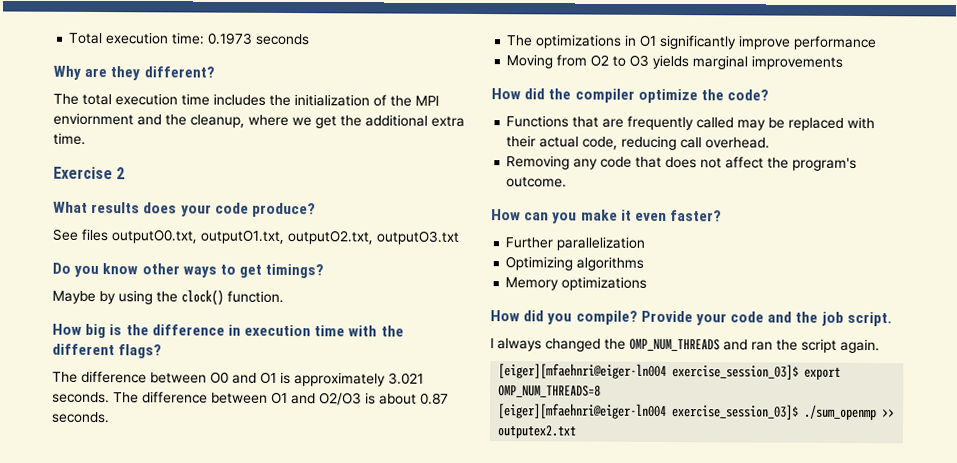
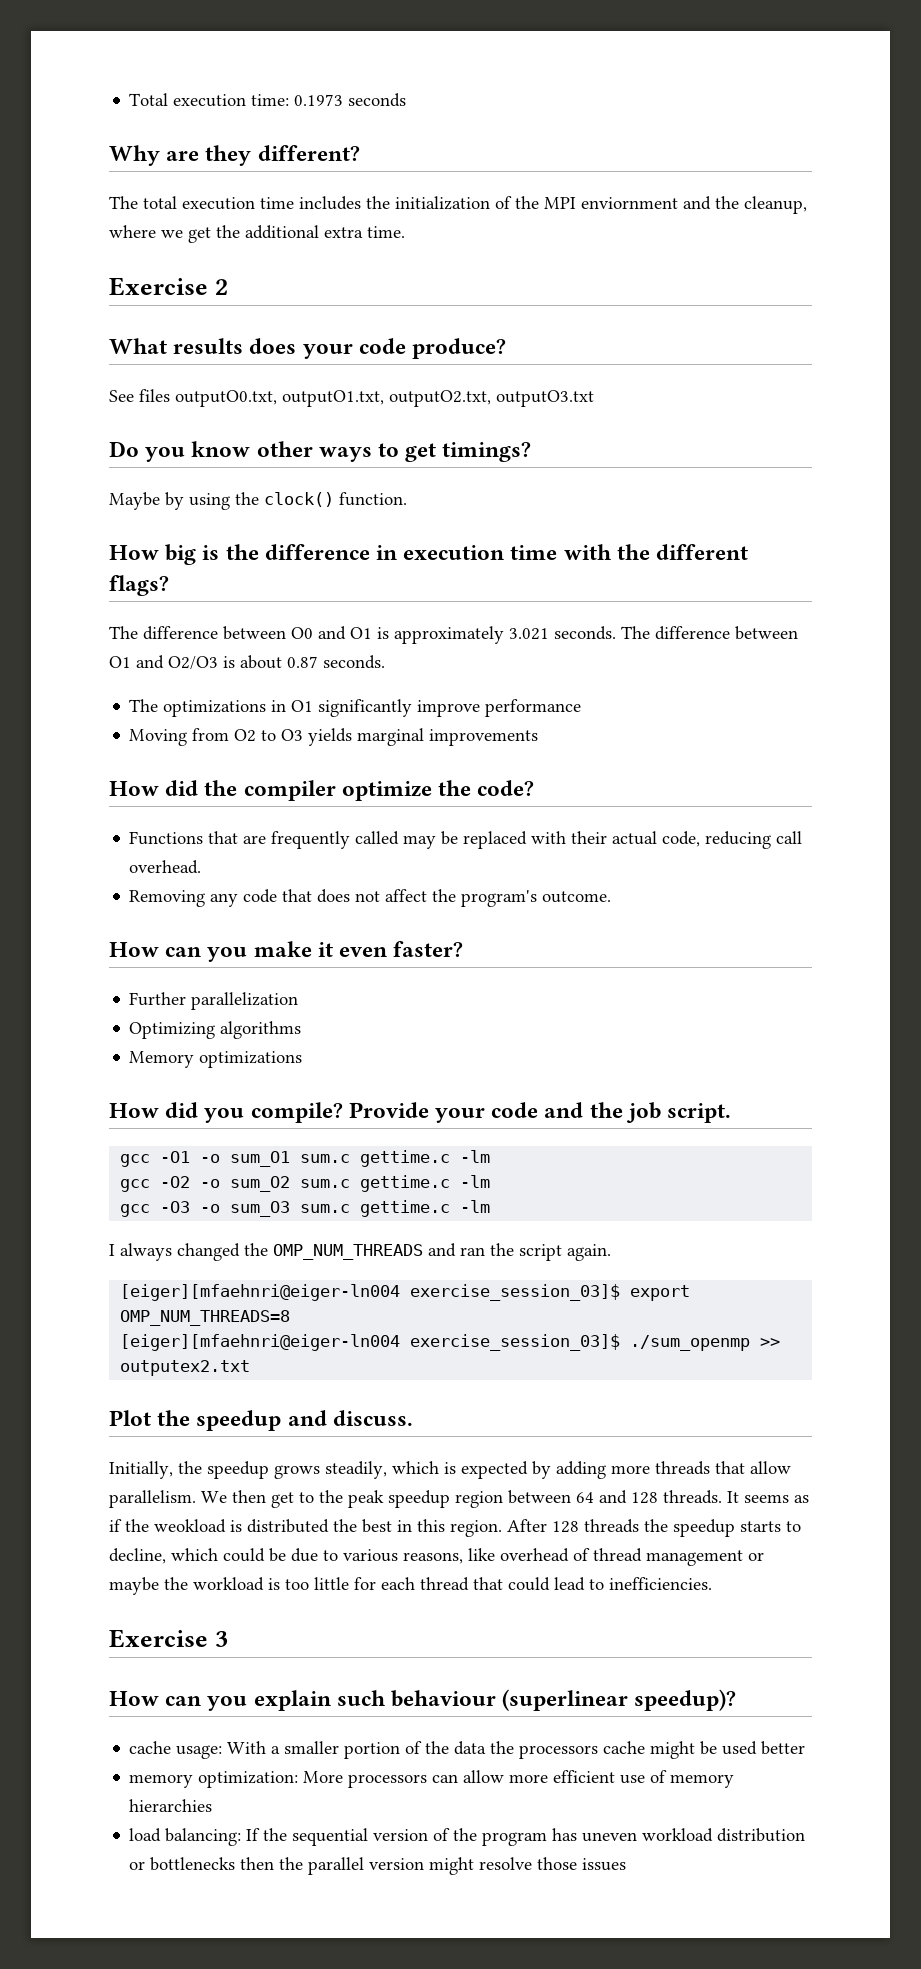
(892, 319) none -> [120,1150,491,1167] [120,1175,491,1192] [120,1200,491,1217] // gcc -O1 -o sum_O1 sum.c gettime.c -lm // gcc -O2 -o sum_O2 sum.c gettime.c -lm // gcc -O3 -o sum_O3 sum.c gettime.c -lm
(577, 432) none -> [109,1410,413,1431] [109,1461,791,1479] [109,1490,809,1508] [109,1519,801,1537] [109,1548,764,1566] [109,1577,712,1595] [109,1629,229,1648] [109,1689,737,1711] [129,1741,806,1759] [129,1770,735,1788] [129,1799,213,1812] [129,1828,806,1846] [129,1857,627,1875] // Plot the speedup and discuss. // Initially, the speedup grows steadily, which is expected by adding more threads that allow parallelism. We then get to the peak speedup region between 64 and 128 threads. It seems as if the weokload is distributed the best in this region. After 128 threads the speedup starts to decline, which could be due to various reasons, like overhead of thread management or maybe the workload is too little for each thread that could lead to inefficiencies. // Exercise 3 // How can you explain such behaviour (superlinear speedup)? // cache usage: With a smaller portion of the data the processors cache might be used better // memory optimization: More processors can allow more efficient use of memory hierarchies // load balancing: If the sequential version of the program has uneven workload distribution or bottlenecks then the parallel version might resolve those issues

